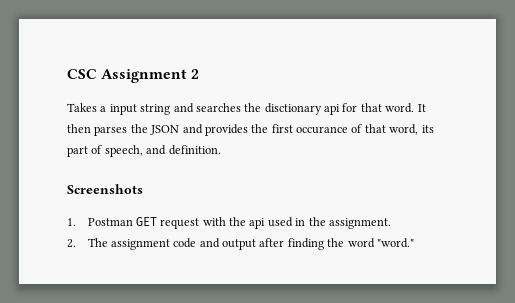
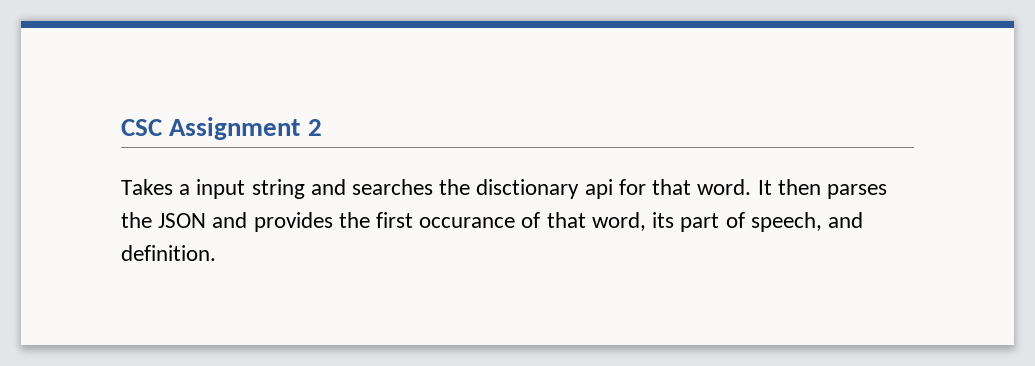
[67,184,143,194] [67,217,391,229] [67,238,414,250] // Screenshots // 1. Postman GET request with the api used in the assignment. // 2. The assignment code and output after finding the word "word." -> (216, 253) none

